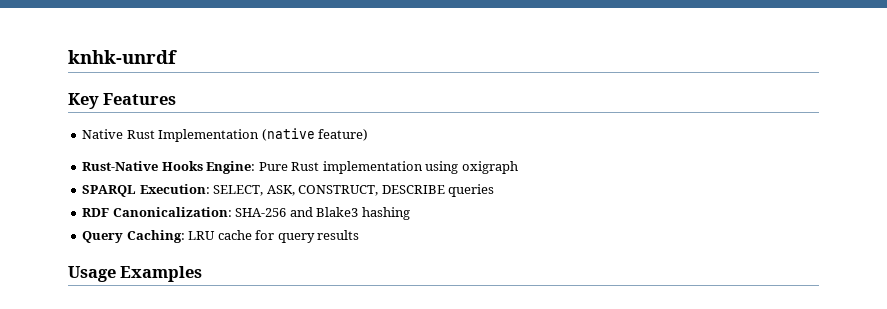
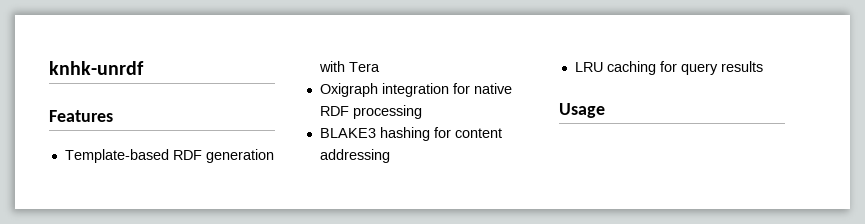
[68,93,99,109] Key -> (144, 68) none
[82,128,369,142] [82,161,518,174] [82,184,495,197] [82,207,410,220] [82,230,252,243] Native Rust Implementation (native feature) // Rust-Native Hooks Engine: Pure Rust implementation using oxigraph // SPARQL Execution: SELECT, ASK, CONSTRUCT, DESCRIBE queries // RDF Canonicalization: SHA-256 and Blake3 hashing // Query Caching: LRU cache -> [64,149,274,163] [318,61,380,72] [319,83,512,97] [319,105,422,119] [319,127,502,141] [319,149,390,163] [574,61,656,75] Template-based RDF generation with Tera // Oxigraph integration for native RDF processing // BLAKE3 hashing for content addressing // LRU caching
[120,266,203,282] Examples -> (605, 110) none

